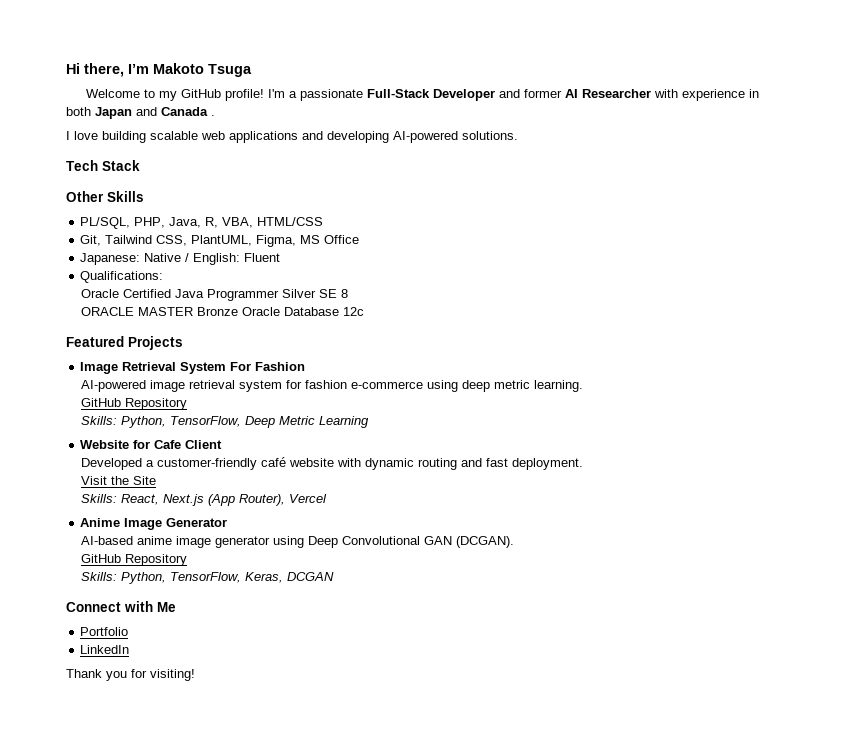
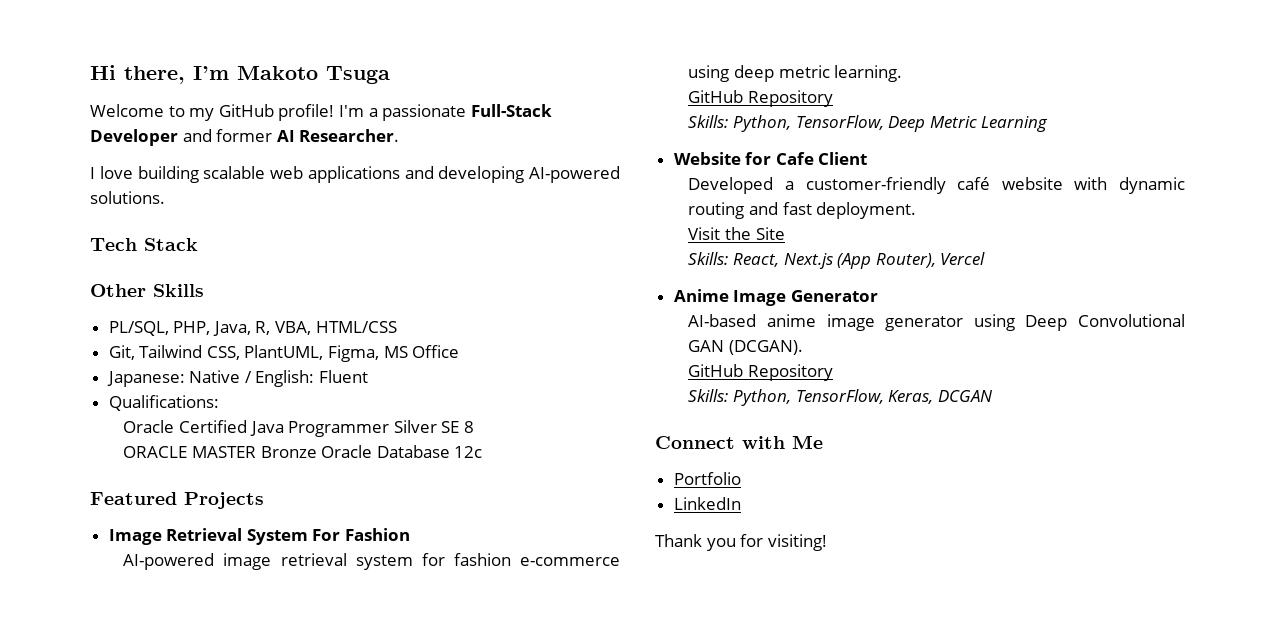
[582,89,760,101] [66,107,215,119] Researcher with experience in both Japan and Canada . -> [299,129,400,142] Researcher.

